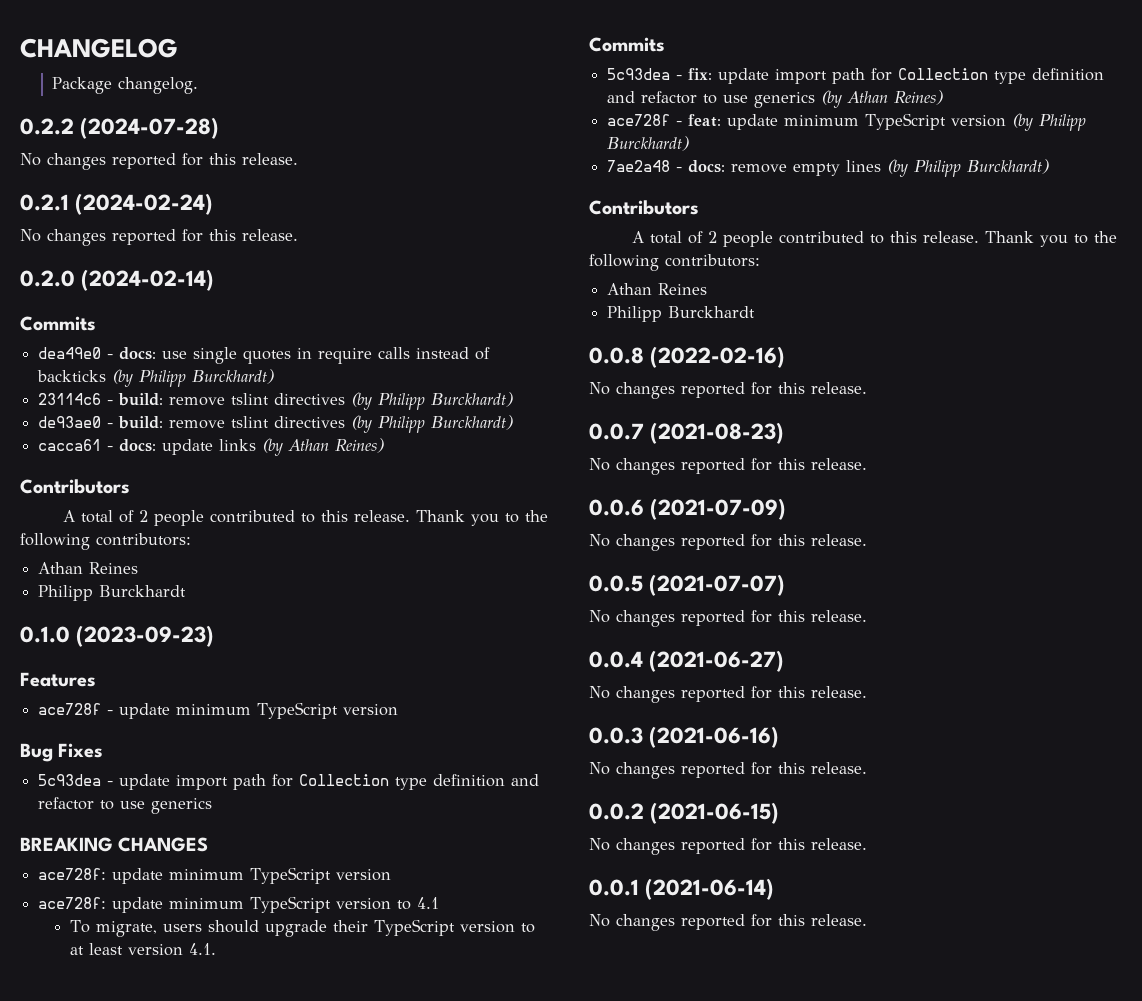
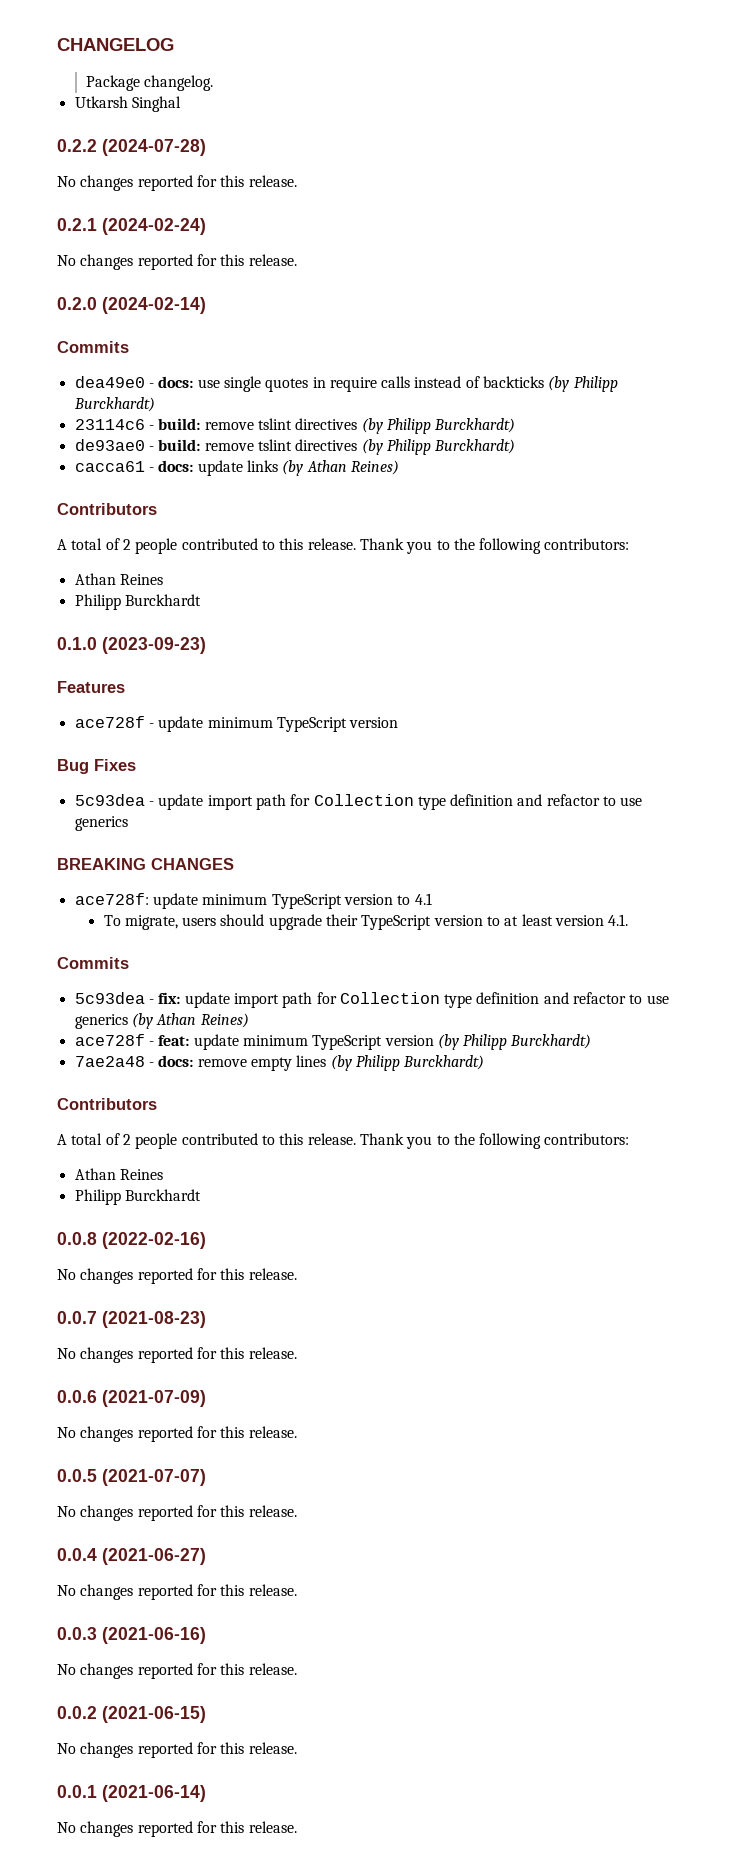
(199, 85) none -> [74,96,181,112] // Utkarsh Singhal
[38,896,392,913] // ace728f: update minimum TypeScript version -> (393, 899) none

